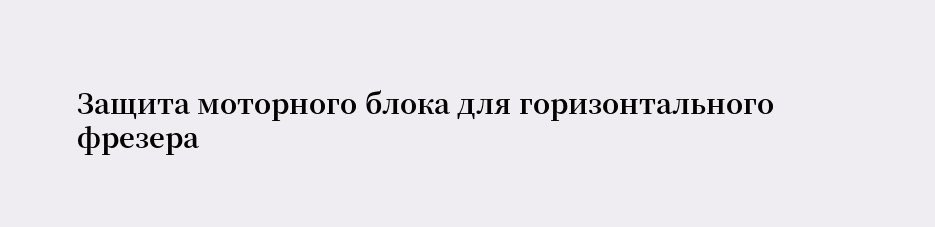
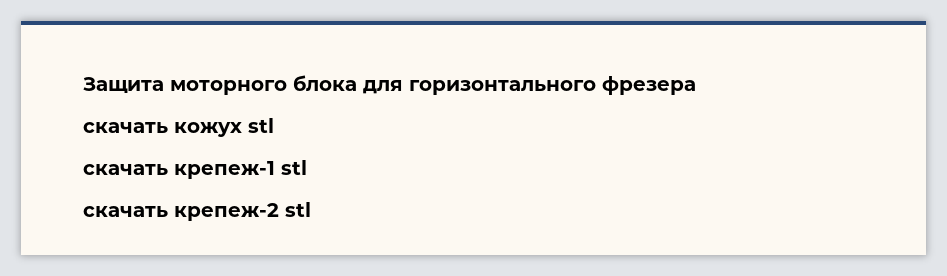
(199, 140) none -> [83,118,274,137] [83,160,307,179] [83,202,311,221] // скачать кожух stl // скачать крепеж-1 stl // скачать крепеж-2 stl

